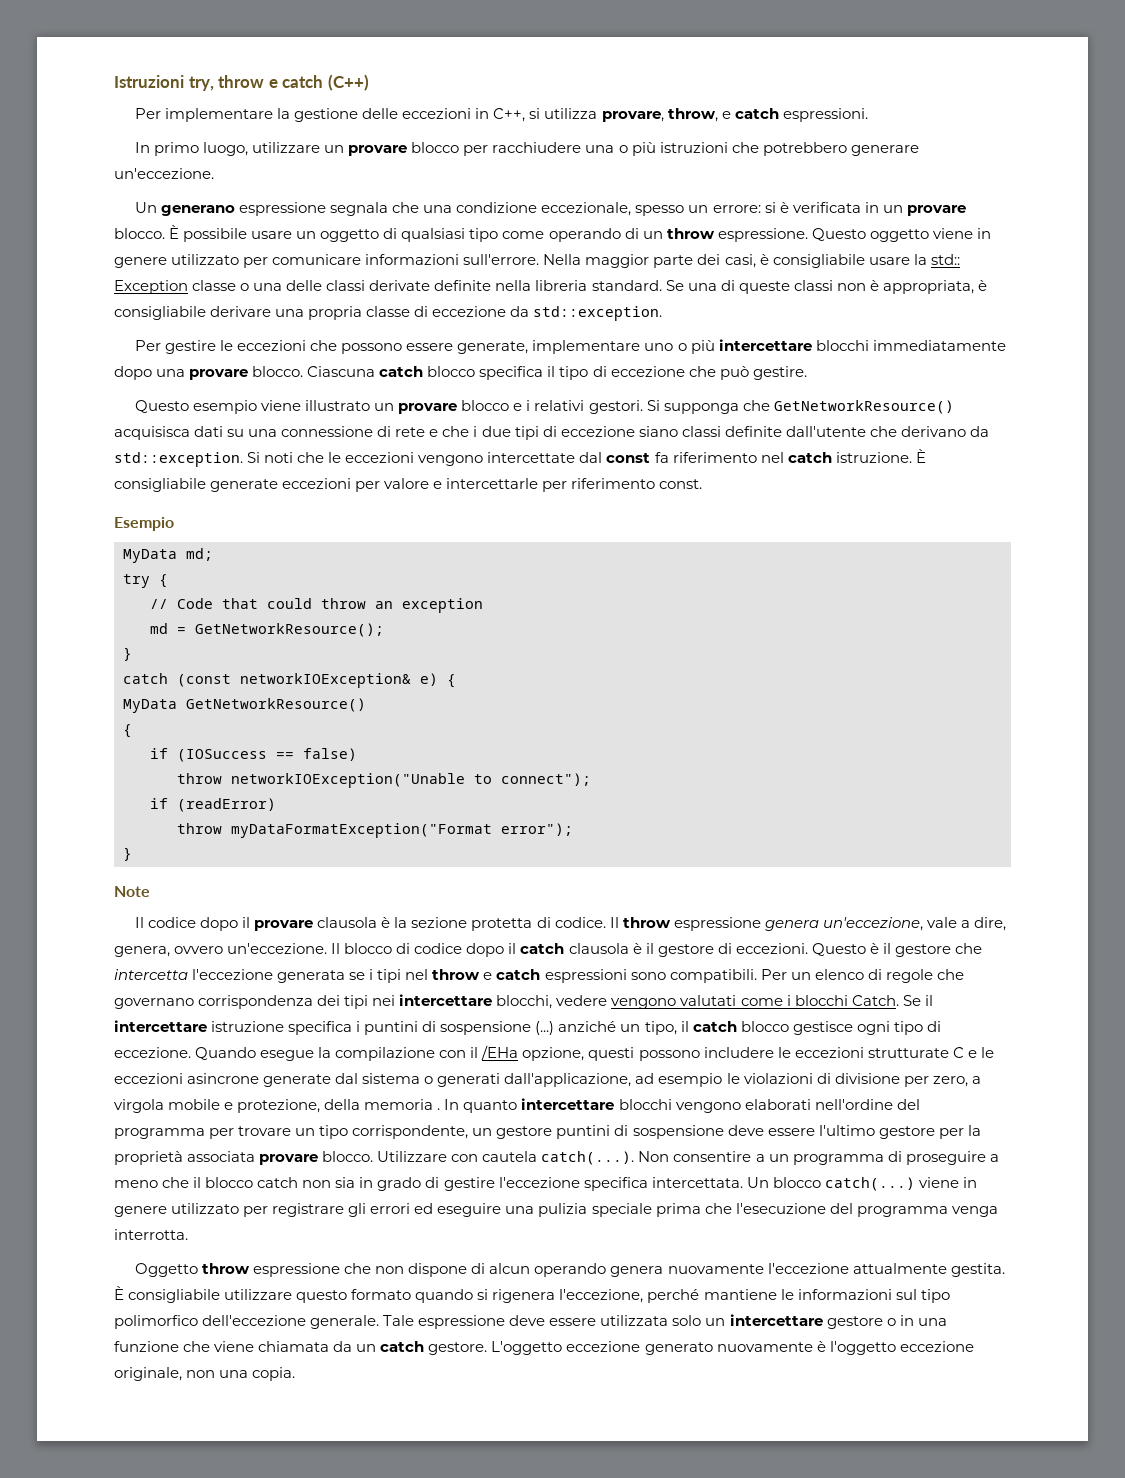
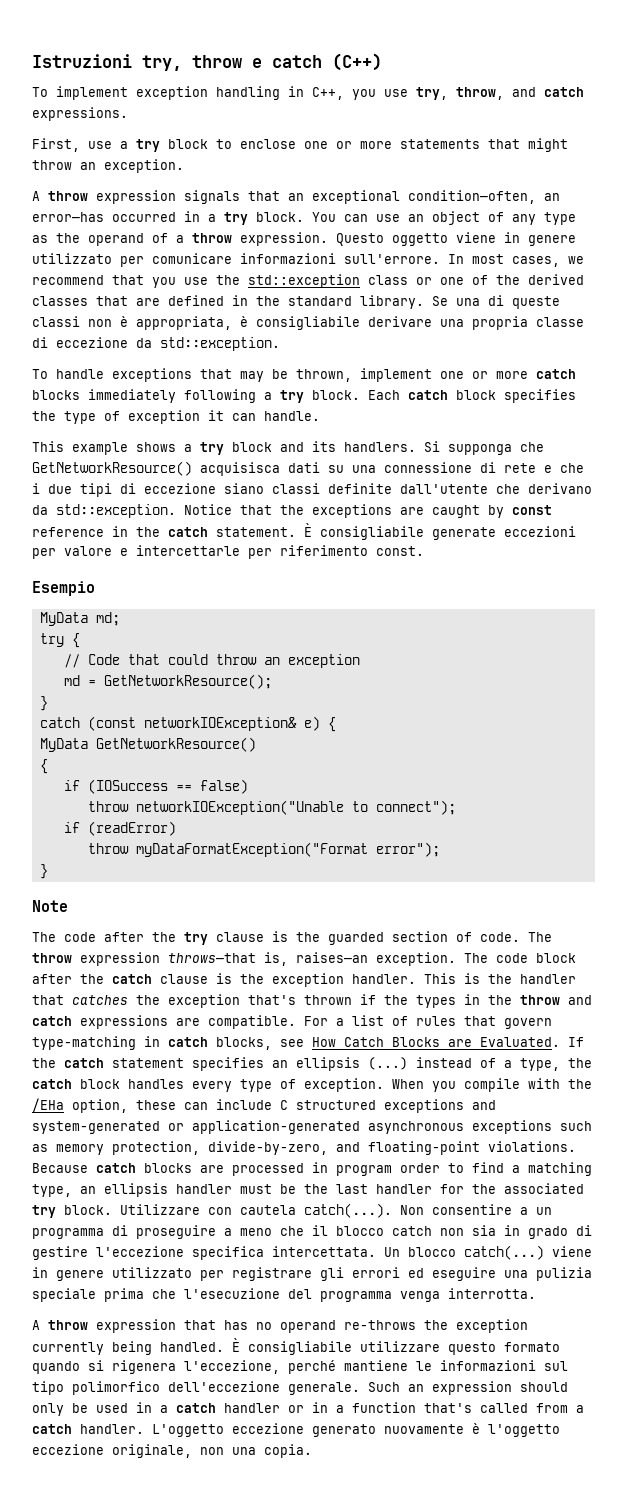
[134,108,868,122] [134,142,919,156] [114,168,214,179] [134,202,966,216] [114,225,808,242] Per implementare la gestione delle eccezioni in C++, si utilizza provare, throw, e catch espressioni. // In primo luogo, utilizzare un provare blocco per racchiudere una o più istruzioni che potrebbero generare un'eccezione. // Un generano espressione segnala che una condizione eccezionale, spesso un errore: si è verificata in un provare blocco. È possibile usare un oggetto di qualsiasi tipo come operando di un throw espressione. -> [32,86,584,100] [32,107,128,121] [32,138,568,152] [32,159,184,173] [32,190,560,204] [32,211,576,225] [32,232,328,246] To implement exception handling in C++, you use try, throw, and catch expressions. // First, use a try block to enclose one or more statements that might throw an exception. // A throw expression signals that an exceptional condition—often, an error—has occurred in a try block. You can use an object of any type as the operand of a throw expression.
[543,254,960,268] [114,280,662,294] Nella maggior parte dei casi, è consigliabile usare la std:: Exception classe o una delle classi derivate definite nella libreria standard. -> [448,254,584,267] [32,274,584,288] [32,295,424,309] In most cases, we recommend that you use the std::exception class or one of the derived classes that are defined in the standard library.
[134,339,1006,354] [114,366,807,380] [134,400,643,414] Per gestire le eccezioni che possono essere generate, implementare uno o più intercettare blocchi immediatamente dopo una provare blocco. Ciascuna catch blocco specifica il tipo di eccezione che può gestire. // Questo esempio viene illustrato un provare blocco e i relativi gestori. -> [32,368,576,382] [32,389,576,403] [32,410,320,424] [32,441,416,455] To handle exceptions that may be thrown, implement one or more catch blocks immediately following a try block. Each catch block specifies the type of exception it can handle. // This example shows a try block and its handlers.
[247,452,912,466] Si noti che le eccezioni vengono intercettate dal const fa riferimento nel catch istruzione. -> [184,504,552,518] [32,526,296,537] Notice that the exceptions are caught by const reference in the catch statement.
[134,917,1006,931] [114,943,982,957] [114,969,964,983] [114,994,933,1009] [114,1020,941,1035] [114,1045,994,1061] [114,1073,981,1087] [114,1098,920,1113] [114,1125,981,1139] [114,1151,374,1165] Il codice dopo il provare clausola è la sezione protetta di codice. Il throw espressione genera un'eccezione, vale a dire, genera, ovvero un'eccezione. Il blocco di codice dopo il catch clausola è il gestore di eccezioni. Questo è il gestore che intercetta l'eccezione generata se i tipi nel throw e catch espressioni sono compatibili. Per un elenco di regole che governano corrispondenza dei tipi nei intercettare blocchi, vedere vengono valutati come i blocchi Catch. Se il intercettare istruzione specifica i puntini di sospensione (...) anziché un tipo, il catch blocco gestisce ogni tipo di eccezione. Quando esegue la compilazione con il /EHa opzione, questi possono includere le eccezioni strutturate C e le eccezioni asincrone generate dal sistema o generati dall'applicazione, ad esempio le violazioni di divisione per zero, a virgola mobile e protezione, della memoria . In quanto intercettare blocchi vengono elaborati nell'ordine del programma per trovare un tipo corrispondente, un gestore puntini di sospensione deve essere l'ultimo gestore per la proprietà associata provare blocco. -> [32,931,552,945] [32,952,576,966] [32,973,576,987] [32,994,592,1008] [32,1015,552,1029] [32,1036,584,1050] [32,1057,592,1071] [32,1078,592,1092] [32,1098,496,1113] [32,1120,592,1134] [32,1141,576,1155] [32,1162,592,1176] [32,1183,584,1197] [32,1205,112,1218] The code after the try clause is the guarded section of code. The throw expression throws—that is, raises—an exception. The code block after the catch clause is the exception handler. This is the handler that catches the exception that's thrown if the types in the throw and catch expressions are compatible. For a list of rules that govern type-matching in catch blocks, see How Catch Blocks are Evaluated. If the catch statement specifies an ellipsis (...) instead of a type, the catch block handles every type of exception. When you compile with the /EHa option, these can include C structured exceptions and system-generated or application-generated asynchronous exceptions such as memory protection, divide-by-zero, and floating-point violations. Because catch blocks are processed in program order to find a matching type, an ellipsis handler must be the last handler for the associated try block.
[134,1263,1005,1277] Oggetto throw espressione che non dispone di alcun operando genera nuovamente l'eccezione attualmente gestita. -> [32,1319,528,1333] [32,1341,224,1355] A throw expression that has no operand re-throws the exception currently being handled.
[383,1314,947,1329] [114,1341,488,1355] Tale espressione deve essere utilizzata solo un intercettare gestore o in una funzione che viene chiamata da un catch gestore. -> [368,1381,568,1395] [32,1402,584,1416] [32,1424,144,1434] Such an expression should only be used in a catch handler or in a function that's called from a catch handler.

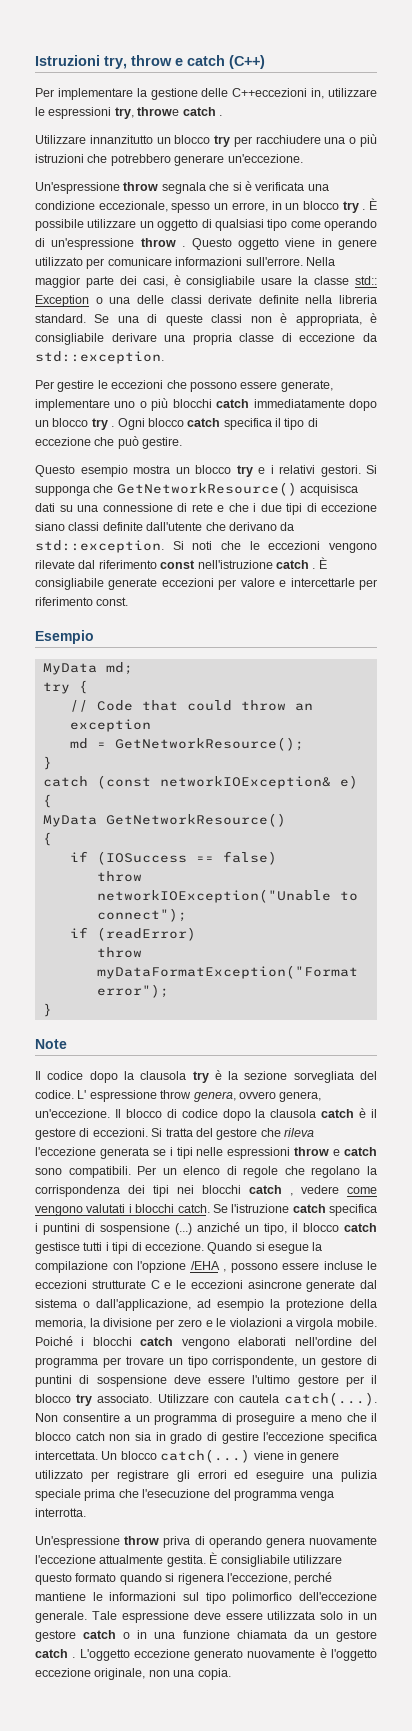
[32,86,584,100] [32,107,128,121] [32,138,568,152] [32,159,184,173] [32,190,560,204] [32,211,576,225] [32,232,328,246] To implement exception handling in C++, you use try, throw, and catch expressions. // First, use a try block to enclose one or more statements that might throw an exception. // A throw expression signals that an exceptional condition—often, an error—has occurred in a try block. You can use an object of any type as the operand of a throw expression. -> [35,88,377,100] [35,107,222,119] [35,134,377,147] [35,154,303,166] [35,181,329,194] [35,198,377,213] [35,219,377,231] [35,238,186,250] Per implementare la gestione delle C++eccezioni in, utilizzare le espressioni try, throwe catch . // Utilizzare innanzitutto un blocco try per racchiudere una o più istruzioni che potrebbero generare un'eccezione. // Un'espressione throw segnala che si è verificata una condizione eccezionale, spesso un errore, in un blocco try . È possibile utilizzare un oggetto di qualsiasi tipo come operando di un'espressione throw .
[448,254,584,267] [32,274,584,288] [32,295,424,309] In most cases, we recommend that you use the std::exception class or one of the derived classes that are defined in the standard library. -> [305,257,335,266] [35,275,378,288] [35,295,377,307] [35,314,86,323] Nella maggior parte dei casi, è consigliabile usare la classe std:: Exception o una delle classi derivate definite nella libreria standard.
[32,368,576,382] [32,389,576,403] [32,410,320,424] [32,441,416,455] To handle exceptions that may be thrown, implement one or more catch blocks immediately following a try block. Each catch block specifies the type of exception it can handle. // This example shows a try block and its handlers. -> [35,380,333,392] [35,398,377,411] [35,418,318,430] [35,436,183,449] [35,465,361,477] Per gestire le eccezioni che possono essere generate, implementare uno o più blocchi catch immediatamente dopo un blocco try . Ogni blocco catch specifica il tipo di eccezione che può gestire. // Questo esempio mostra un blocco try e i relativi gestori.
[184,504,552,518] [32,526,296,537] Notice that the exceptions are caught by const reference in the catch statement. -> [172,541,377,553] [35,560,316,569] Si noti che le eccezioni vengono rilevate dal riferimento const nell'istruzione catch .
[32,931,552,945] [32,952,576,966] [32,973,576,987] [32,994,592,1008] [32,1015,552,1029] [32,1036,584,1050] [32,1057,592,1071] [32,1078,592,1092] [32,1098,496,1113] [32,1120,592,1134] [32,1141,576,1155] [32,1162,592,1176] [32,1183,584,1197] [32,1205,112,1218] The code after the try clause is the guarded section of code. The throw expression throws—that is, raises—an exception. The code block after the catch clause is the exception handler. This is the handler that catches the exception that's thrown if the types in the throw and catch expressions are compatible. For a list of rules that govern type-matching in catch blocks, see How Catch Blocks are Evaluated. If the catch statement specifies an ellipsis (...) instead of a type, the catch block handles every type of exception. When you compile with the /EHa option, these can include C structured exceptions and system-generated or application-generated asynchronous exceptions such as memory protection, divide-by-zero, and floating-point violations. Because catch blocks are processed in program order to find a matching type, an ellipsis handler must be the last handler for the associated try block. -> [35,1070,378,1083] [35,1090,322,1102] [35,1108,377,1121] [35,1128,314,1140] [35,1147,378,1159] [35,1166,377,1178] [35,1185,377,1197] [35,1204,377,1216] [35,1222,377,1235] [35,1242,323,1254] [35,1261,377,1273] [35,1280,377,1292] [35,1299,377,1311] [35,1318,377,1330] [35,1336,377,1349] [35,1356,377,1368] [35,1375,377,1387] [35,1394,153,1406] Il codice dopo la clausola try è la sezione sorvegliata del codice. L' espressione throw genera, ovvero genera, un'eccezione. Il blocco di codice dopo la clausola catch è il gestore di eccezioni. Si tratta del gestore che rileva l'eccezione generata se i tipi nelle espressioni throw e catch sono compatibili. Per un elenco di regole che regolano la corrispondenza dei tipi nei blocchi catch , vedere come vengono valutati i blocchi catch. Se l'istruzione catch specifica i puntini di sospensione (...) anziché un tipo, il blocco catch gestisce tutti i tipi di eccezione. Quando si esegue la compilazione con l'opzione /EHA , possono essere incluse le eccezioni strutturate C e le eccezioni asincrone generate dal sistema o dall'applicazione, ad esempio la protezione della memoria, la divisione per zero e le violazioni a virgola mobile. Poiché i blocchi catch vengono elaborati nell'ordine del programma per trovare un tipo corrispondente, un gestore di puntini di sospensione deve essere l'ultimo gestore per il blocco try associato.
[32,1319,528,1333] [32,1341,224,1355] A throw expression that has no operand re-throws the exception currently being handled. -> [35,1536,377,1548] [35,1555,206,1567] Un'espressione throw priva di operando genera nuovamente l'eccezione attualmente gestita.
[368,1381,568,1395] [32,1402,584,1416] [32,1424,144,1434] Such an expression should only be used in a catch handler or in a function that's called from a catch handler. -> [91,1611,377,1623] [35,1630,377,1642] [35,1649,76,1658] Tale espressione deve essere utilizzata solo in un gestore catch o in una funzione chiamata da un gestore catch .

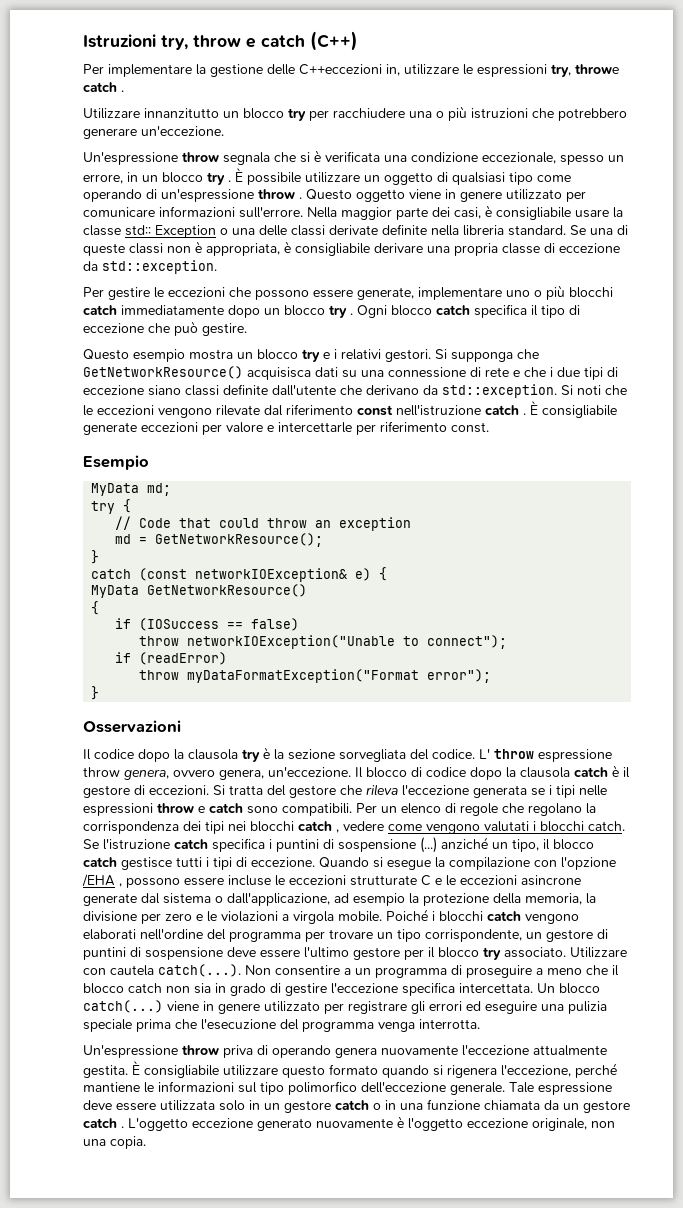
[35,1039,67,1049] Note -> [83,720,181,733] Osservazioni
(87, 1094) none -> [494,749,534,759] throw

